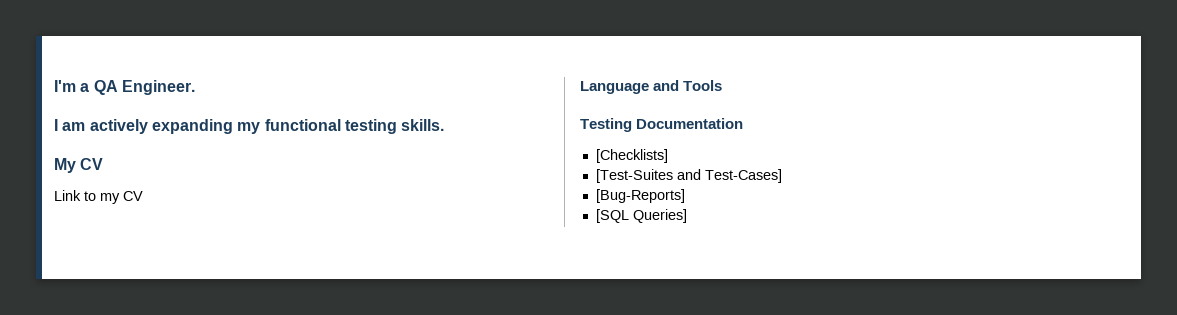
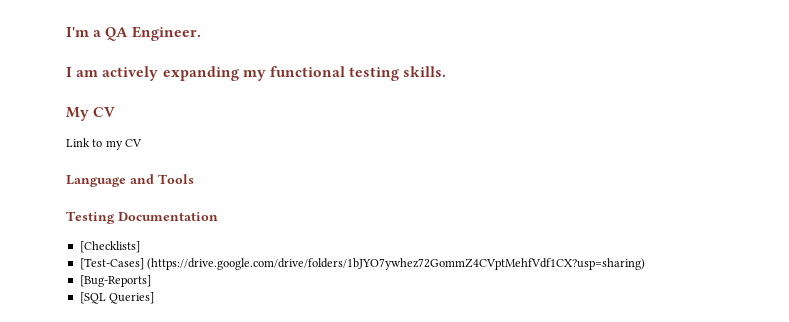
[595,169,782,183] [Test-Suites and Test-Cases] -> [79,258,646,270] [Test-Cases] (https://drive.google.com/drive/folders/1bJYO7ywhez72GommZ4CVptMehfVdf1CX?usp=sharing)

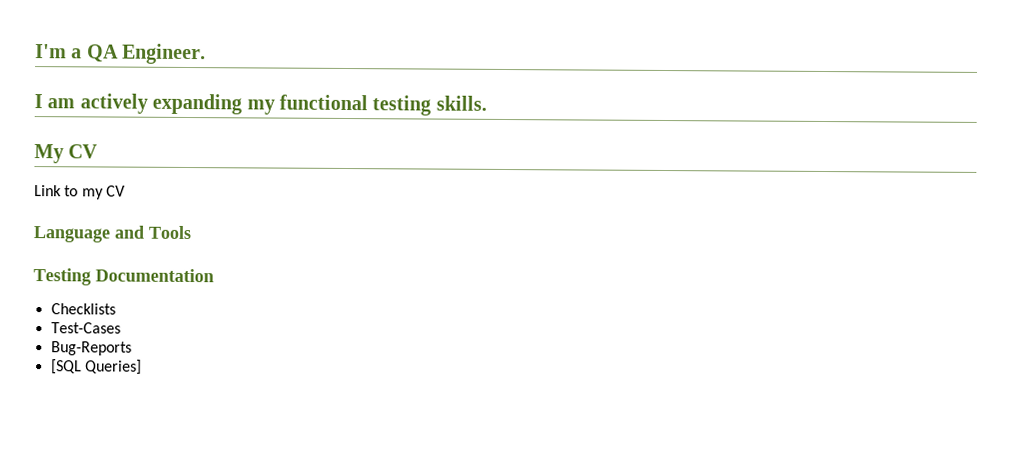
[79,241,140,253] [79,258,646,270] [79,275,151,287] [Checklists] // [Test-Cases] (https://drive.google.com/drive/folders/1bJYO7ywhez72GommZ4CVptMehfVdf1CX?usp=sharing) // [Bug-Reports] -> [50,303,116,315] [50,322,121,334] [50,341,132,356] Checklists // Test-Cases // Bug-Reports

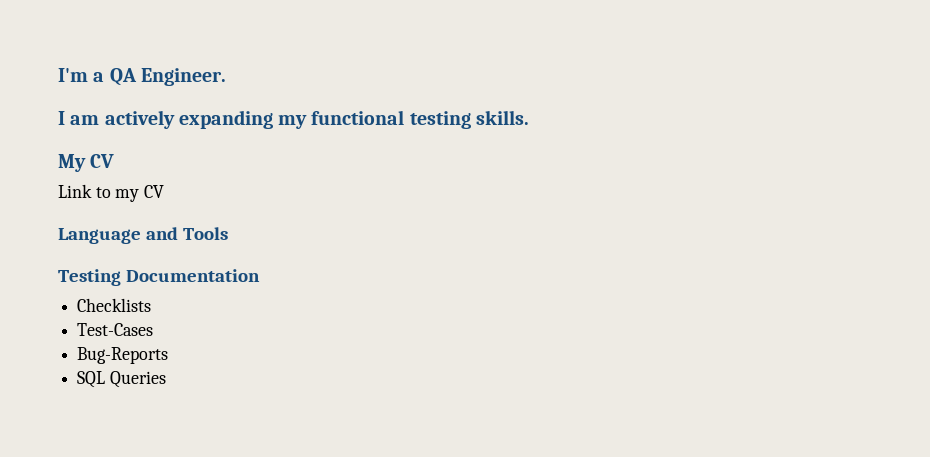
[50,359,142,375] [SQL Queries] -> [77,371,166,388] SQL Queries

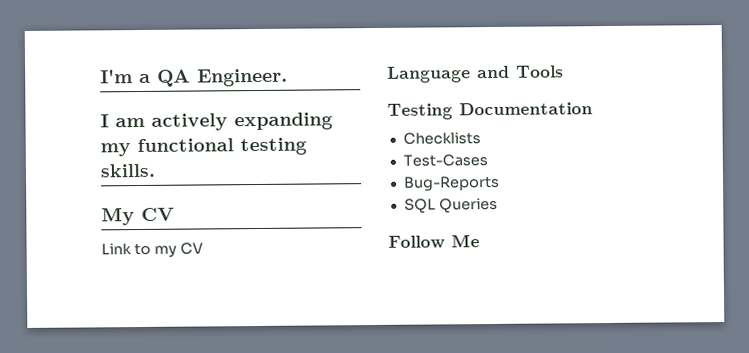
(166, 379) none -> [388,234,480,249] // Follow Me

